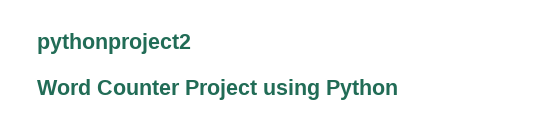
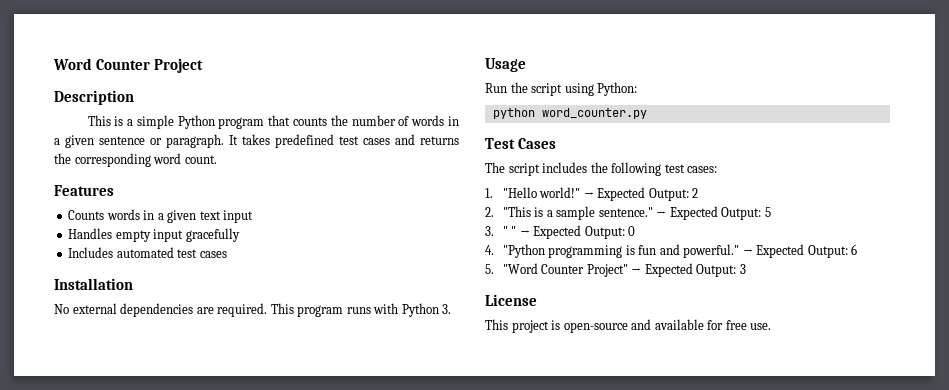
[37,33,191,54] pythonproject2 // -> (53, 64) none
[263,79,398,100] using Python -> [54,90,134,105] [87,115,459,129] [54,134,459,148] [54,153,217,167] [54,185,114,196] [68,209,254,223] [68,228,240,242] [68,247,227,258] [54,278,133,290] [54,303,452,317] [485,58,526,72] [485,82,638,96] [492,108,647,119] [485,138,556,149] [485,162,718,176] [485,187,699,201] [485,206,771,220] [485,225,636,239] [485,244,858,258] [485,263,746,277] [485,294,537,306] [485,319,772,333] // Description // This is a simple Python program that counts the number of words in a given sentence or paragraph. It takes predefined test cases and returns the corresponding word count. // Features // Counts words in a given text input // Handles empty input gracefully // Includes automated test cases // Installation // No external dependencies are required. This program runs with Python 3. // Usage // Run the script using Python: // python word_counter.py // Test Cases // The script includes the following test cases: // 1. "Hello world!" → Expected Output: 2 // 2. "This is a sample sentence." → Expected Output: 5 // 3. " " → Expected Output: 0 // 4. "Python programming is fun and powerful." → Expected Output: 6 // 5. "Word Counter Project" → Expected Output: 3 // License // This project is open-source and available for free use.

